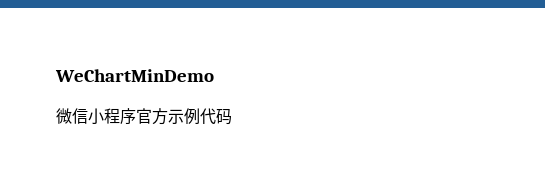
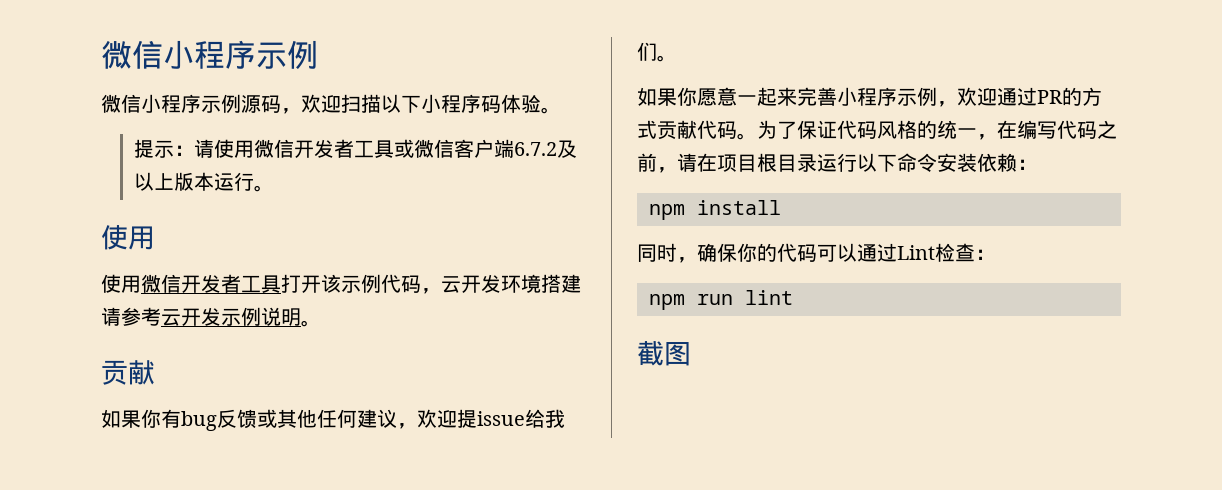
[55,69,214,82] [56,108,232,125] WeChartMinDemo // 微信小程序官方示例代码 -> [101,40,318,70] [101,94,561,114] [133,139,577,158] [133,172,274,192] [101,225,155,250] [101,274,581,294] [101,307,321,327] [101,360,155,385] [101,409,565,431] [637,42,677,62] [637,87,1102,107] [637,120,1117,140] [637,153,1037,173] [649,200,781,220] [637,243,995,263] [649,290,793,310] [637,341,691,366] 微信小程序示例 // 微信小程序示例源码，欢迎扫描以下小程序码体验。 // 提示：请使用微信开发者工具或微信客户端6.7.2及以上版本运行。 // 使用 // 使用微信开发者工具打开该示例代码，云开发环境搭建请参考云开发示例说明。 // 贡献 // 如果你有bug反馈或其他任何建议，欢迎提issue给我们。 // 如果你愿意一起来完善小程序示例，欢迎通过PR的方式贡献代码。为了保证代码风格的统一，在编写代码之前，请在项目根目录运行以下命令安装依赖： // npm install // 同时，确保你的代码可以通过Lint检查： // npm run lint // 截图

